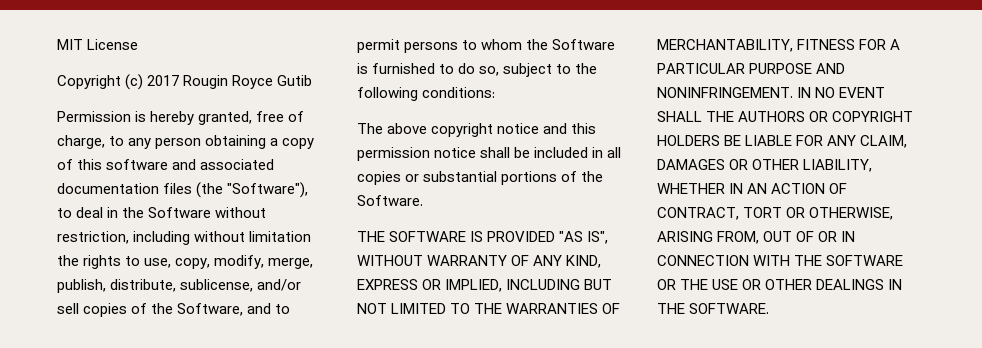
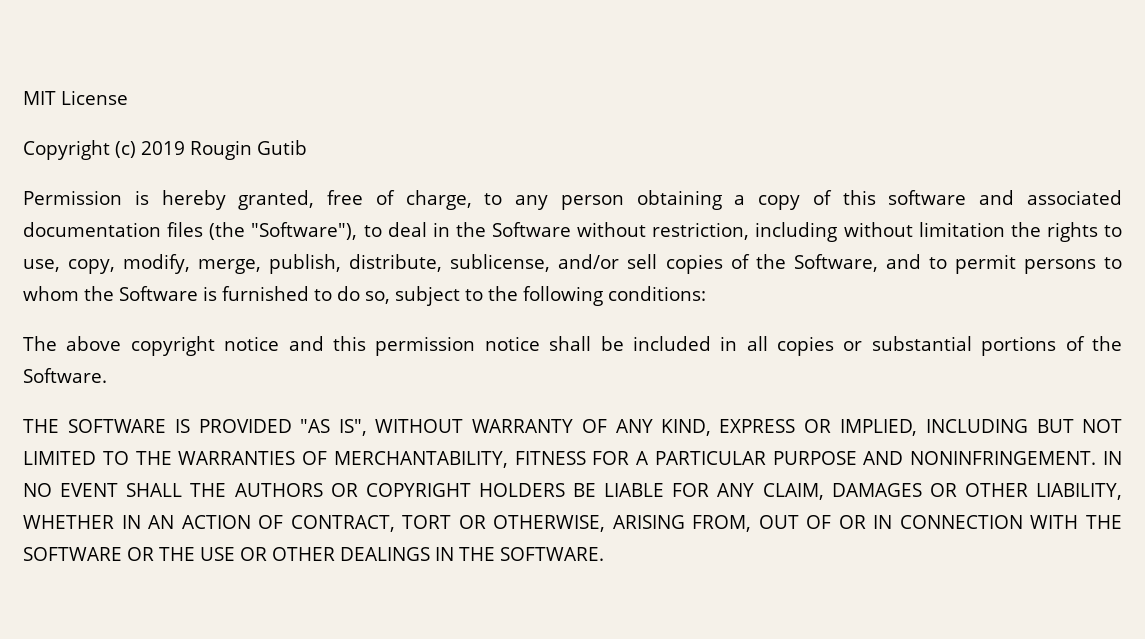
[147,75,274,89] 2017 Rougin Royce -> [141,140,252,160] 2019 Rougin

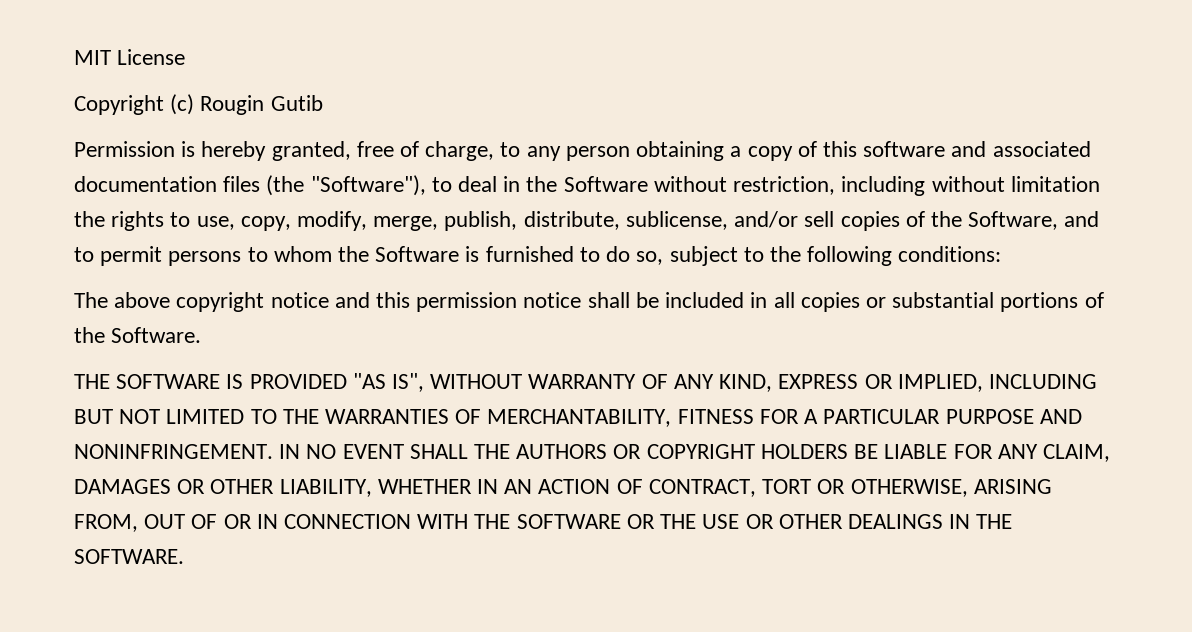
[141,141,185,155] 2019 -> (195, 104) none

